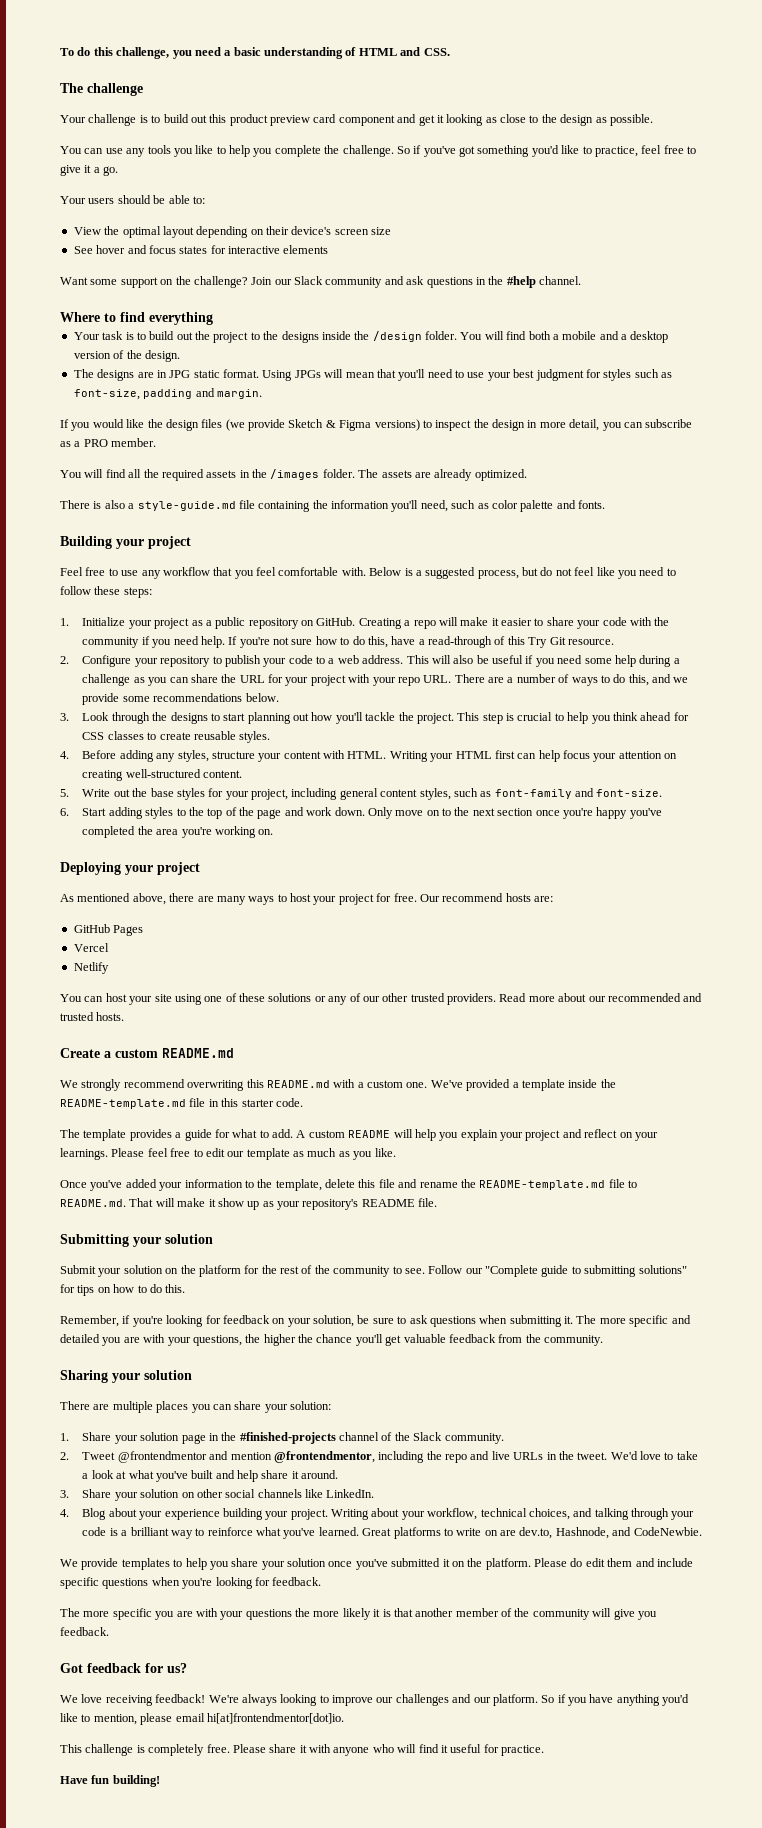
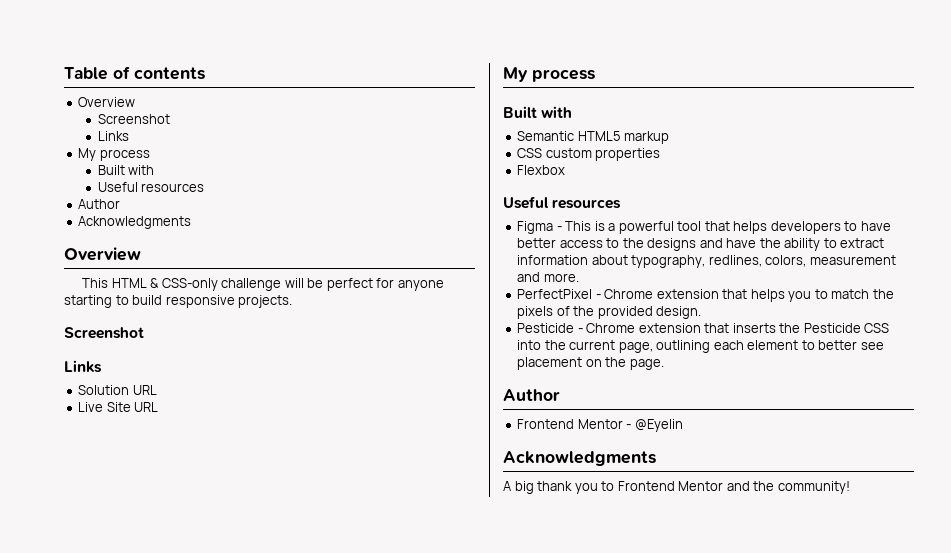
[60,47,450,59] [60,83,143,96] [60,114,653,126] [60,145,696,157] [60,165,119,176] [60,195,205,204] [73,226,392,238] [73,245,329,254] [60,276,581,288] [60,312,213,325] [73,331,669,343] [73,350,142,359] To do this challenge, you need a basic understanding of HTML and CSS. // The challenge // Your challenge is to build out this product preview card component and get it looking as close to the design as possible. // You can use any tools you like to help you complete the challenge. So if you've got something you'd like to practice, feel free to give it a go. // Your users should be able to: // View the optimal layout depending on their device's screen size // See hover and focus states for interactive elements // Want some support on the challenge? Join our Slack community and ask questions in the #help channel. // Where to find everything // Your task is to build out the project to the designs inside the /design folder. You will find both a mobile and a desktop version of the -> [64,66,205,80] [78,97,136,107] [97,114,170,124] [97,131,129,141] [78,148,150,161] [97,165,155,175] [97,182,205,192] [78,199,121,209] [78,216,192,229] [64,247,141,261] [82,278,444,291] [64,295,293,308] [64,327,144,339] [64,360,102,373] [78,385,157,395] [78,402,159,412] [503,67,595,82] [503,106,573,118] [517,131,670,144] [517,148,661,161] [517,165,566,175] [503,196,622,209] [517,221,891,234] [517,238,885,251] [517,255,896,268] [517,272,579,282] [517,289,894,302] [517,306,653,319] Table of contents // Overview // Screenshot // Links // My process // Built with // Useful resources // Author // Acknowledgments // Overview // This HTML & CSS-only challenge will be perfect for anyone starting to build responsive projects. // Screenshot // Links // Solution URL // Live Site URL // My process // Built with // Semantic HTML5 markup // CSS custom properties // Flexbox // Useful resources // Figma - This is a powerful tool that helps developers to have better access to the designs and have the ability to extract information about typography, redlines, colors, measurement and more. // PerfectPixel - Chrome extension that helps you to match the pixels of the provided
[73,369,672,381] [73,388,262,400] [60,419,693,431] [60,438,157,447] [60,469,527,481] [60,500,605,512] [60,536,191,549] [60,567,676,579] [60,586,152,598] [60,617,670,629] [82,636,614,648] [60,655,680,667] [82,674,689,686] [82,693,279,705] [60,712,689,724] [82,731,271,743] [60,750,678,762] [82,769,243,781] [60,788,663,800] [60,807,662,819] [82,826,274,838] [60,862,200,875] [60,893,553,905] [73,924,144,936] [73,943,109,952] [73,962,109,974] [60,993,703,1005] [60,1012,125,1021] [60,1048,234,1058] [60,1079,616,1091] [60,1098,303,1109] [60,1129,658,1141] [60,1148,396,1160] [60,1179,637,1191] [60,1198,438,1210] [60,1234,213,1247] [60,1265,687,1277] [60,1284,186,1296] [60,1315,691,1327] [60,1334,603,1346] [60,1370,192,1383] [60,1401,331,1413] [60,1432,504,1444] [60,1451,698,1463] [82,1470,339,1482] [60,1489,375,1501] [60,1508,695,1520] [82,1527,702,1539] [60,1558,693,1570] [60,1577,322,1589] [60,1608,657,1620] [60,1627,109,1636] [60,1663,187,1673] [60,1694,690,1706] [60,1713,344,1725] [60,1744,544,1756] [60,1775,160,1787] The designs are in JPG static format. Using JPGs will mean that you'll need to use your best judgment for styles such as font-size, padding and margin. // If you would like the design files (we provide Sketch & Figma versions) to inspect the design in more detail, you can subscribe as a PRO member. // You will find all the required assets in the /images folder. The assets are already optimized. // There is also a style-guide.md file containing the information you'll need, such as color palette and fonts. // Building your project // Feel free to use any workflow that you feel comfortable with. Below is a suggested process, but do not feel like you need to follow these steps: // 1. Initialize your project as a public repository on GitHub. Creating a repo will make it easier to share your code with the community if you need help. If you're not sure how to do this, have a read-through of this Try Git resource. // 2. Configure your repository to publish your code to a web address. This will also be useful if you need some help during a challenge as you can share the URL for your project with your repo URL. There are a number of ways to do this, and we provide some recommendations below. // 3. Look through the designs to start planning out how you'll tackle the project. This step is crucial to help you think ahead for CSS classes to create reusable styles. // 4. Before adding any styles, structure your content with HTML. Writing your HTML first can help focus your attention on creating well-structured content. // 5. Write out the base styles for your project, including general content styles, such as font-family and font-size. // 6. Start adding styles to the top of the page and work down. Only move on to the next section once you're happy you've completed the area you're working on. // Deploying your project // As mentioned above, there are many ways to host your project for free. Our recommend hosts are: // GitHub Pages // Vercel // Netlify // You can host your site using one of these solutions or any of our other trusted providers. Read more about our recommended and trusted hosts. // Create a custom README.md // We strongly recommend overwriting this README.md with a custom one. We've provided a template inside the README-template.md file in this starter code. // The template provides a guide for what to add. A custom README will help you explain your project and reflect on your learnings. Please feel free to edit our template as much as you like. // Once you've added your information to the template, delete this file and rename the README-template.md file to README.md. That will make it show up as your repository's README file. // Submitting your solution // Submit your solution on the platform for the rest of the community to see. Follow our "Complete guide to submitting solutions" for tips on how to do this. // Remember, if you're looking for feedback on your solution, be sure to ask questions when submitting it. The more specific and detailed you are with your questions, the higher the chance you'll get valuable feedback from the community. // Sharing your solution // There are multiple places you can share your solution: // 1. Share your solution page in the #finished-projects channel of the Slack community. // 2. Tweet @frontendmentor and mention @frontendmentor, including the repo and live URLs in the tweet. We'd love to take a look at what you've built and help share it around. // 3. Share your solution on other social channels like LinkedIn. // 4. Blog about your experience building your project. Writing about your workflow, technical choices, and talking through your code is a brilliant way to reinforce what you've learned. Great platforms to write on are dev.to, Hashnode, and CodeNewbie. // We provide templates to help you share your solution once you've submitted it on the platform. Please do edit them and include specific questions when you're looking for feedback. // The more specific you are with your questions the more likely it is that another member of the community will give you feedback. // Got feedback for us? // We love receiving feedback! We're always looking to improve our challenges and our platform. So if you have anything you'd like to mention, please email hi[at]frontendmentor[dot]io. // This challenge is completely free. Please share it with anyone who will find it useful for practice. // Have fun building! -> [517,323,890,333] [517,340,884,353] [517,357,664,370] [503,389,560,401] [517,419,683,432] [503,451,656,466] [503,481,850,494] Pesticide - Chrome extension that inserts the Pesticide CSS into the current page, outlining each element to better see placement on the page. // Author // Frontend Mentor - @Eyelin // Acknowledgments // A big thank you to Frontend Mentor and the community!

